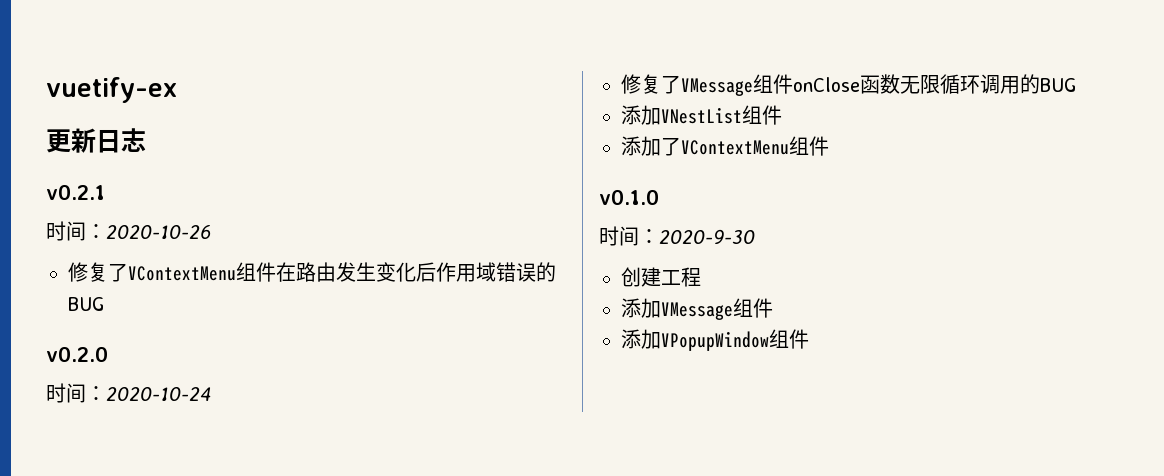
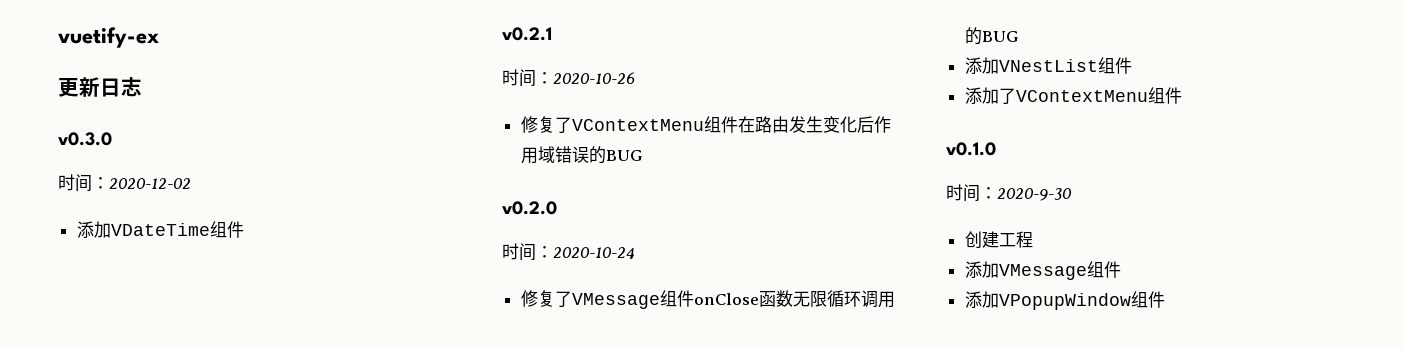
(146, 140) none -> [58,132,112,146] [58,174,191,192] [76,221,244,238] // v0.3.0 // 时间：2020-12-02 // 添加VDateTime组件

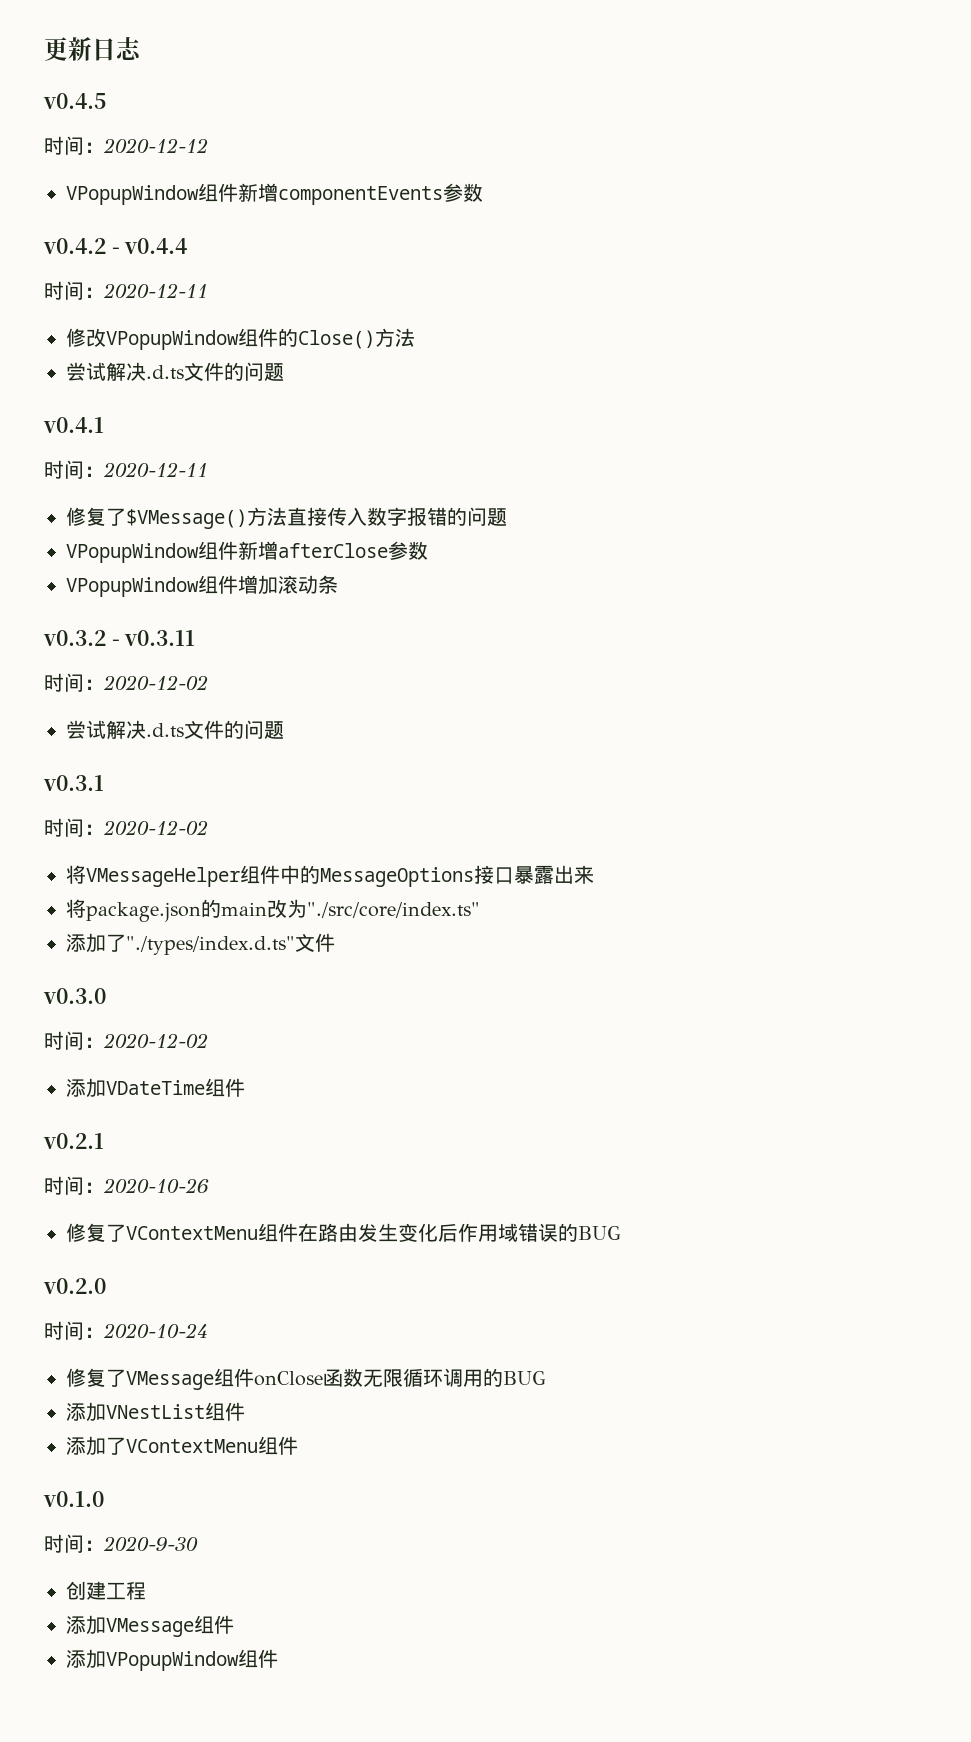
[58,27,159,48] vuetify-ex // -> (44, 49) none
(142, 87) none -> [43,93,106,109] [44,136,208,155] [66,183,483,205] [43,238,188,254] [44,281,208,300] [66,328,415,350] [66,362,284,381] [43,417,104,433] [44,460,208,479] [66,507,507,529] [66,541,428,563] [66,575,338,597] [43,630,196,646] [44,673,208,692] [66,720,284,739] [43,775,104,791] [44,818,208,837] [66,865,594,887] [66,899,480,922] [66,933,335,955] // v0.4.5 // 时间：2020-12-12 // VPopupWindow组件新增componentEvents参数 // v0.4.2 - v0.4.4 // 时间：2020-12-11 // 修改VPopupWindow组件的Close()方法 // 尝试解决.d.ts文件的问题 // v0.4.1 // 时间：2020-12-11 // 修复了$VMessage()方法直接传入数字报错的问题 // VPopupWindow组件新增afterClose参数 // VPopupWindow组件增加滚动条 // v0.3.2 - v0.3.11 // 时间：2020-12-02 // 尝试解决.d.ts文件的问题 // v0.3.1 // 时间：2020-12-02 // 将VMessageHelper组件中的MessageOptions接口暴露出来 // 将package.json的main改为"./src/core/index.ts" // 添加了"./types/index.d.ts"文件

